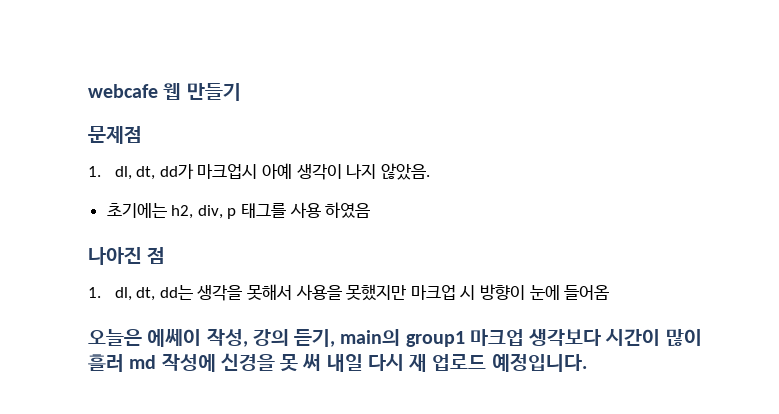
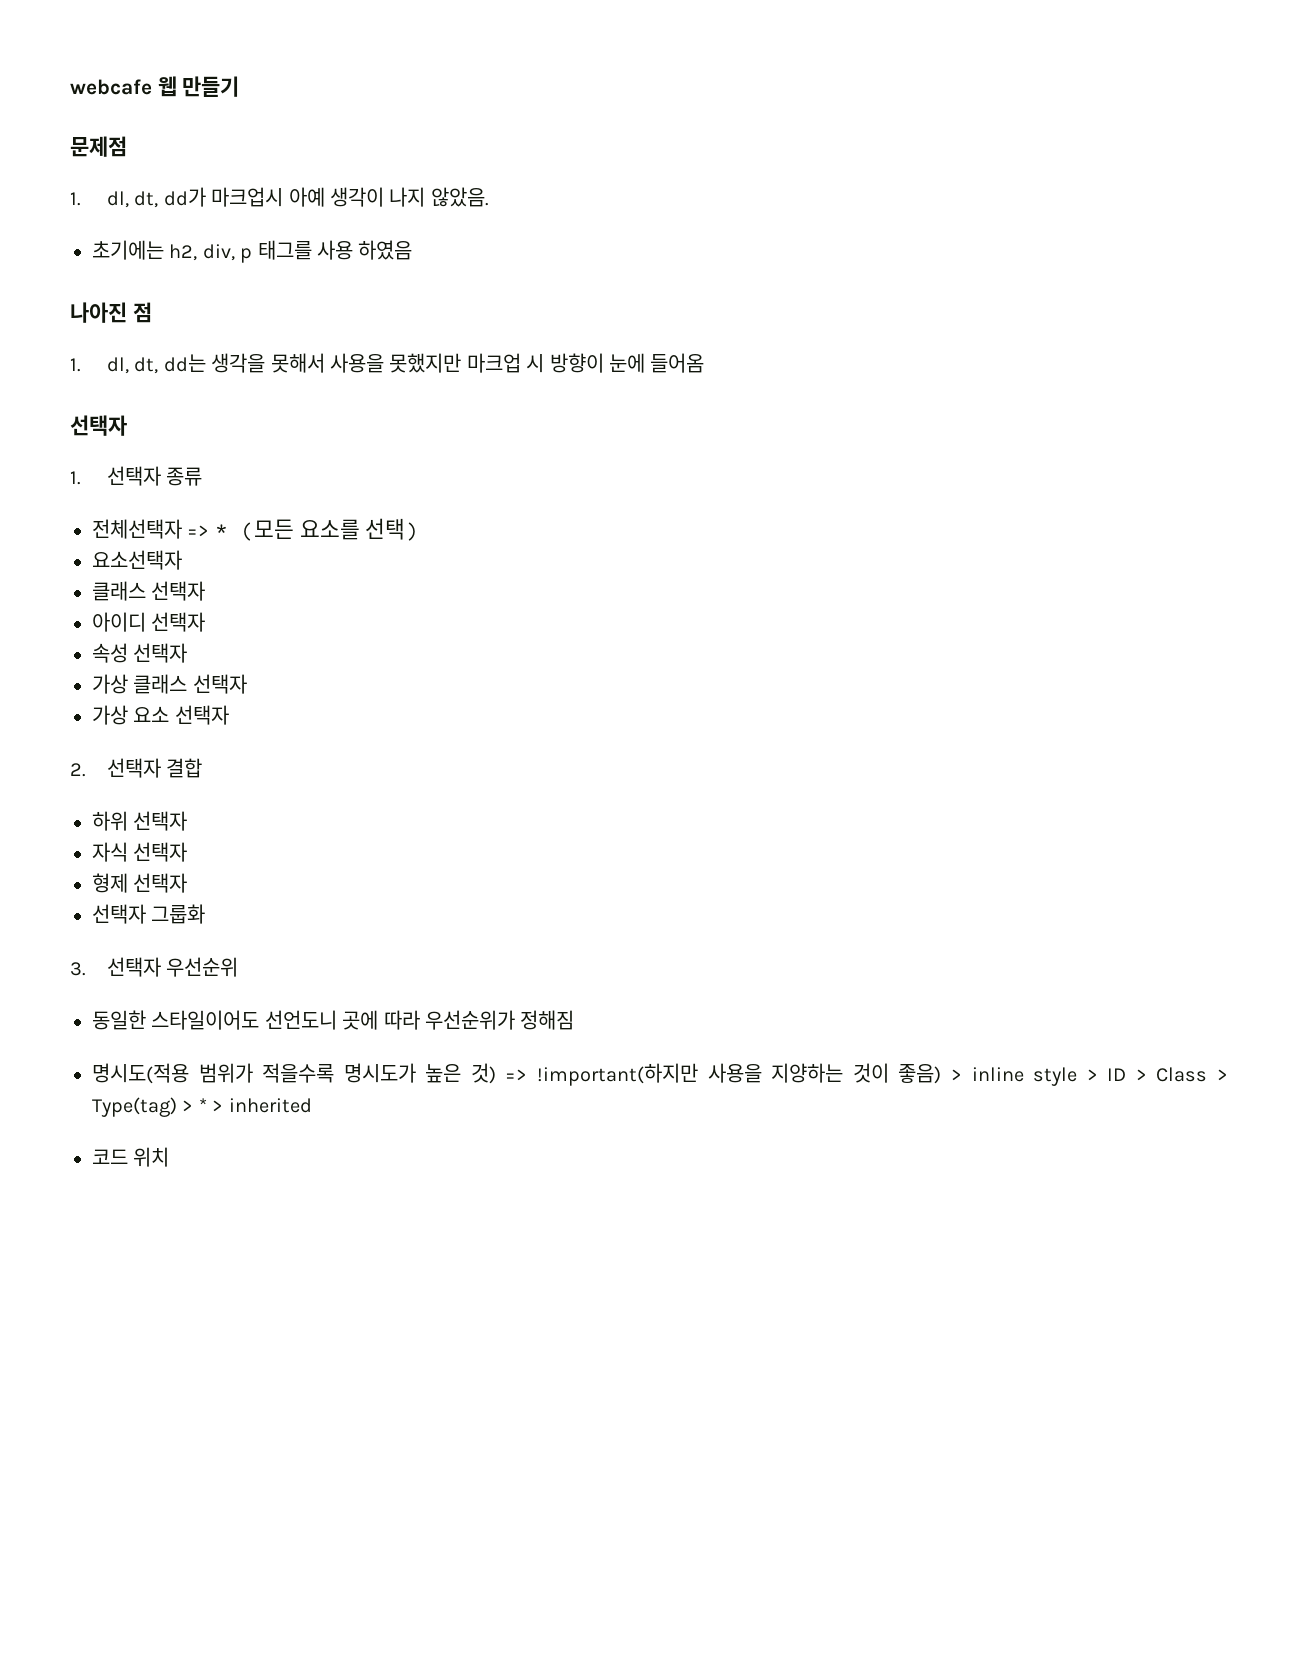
[88,328,702,347] [88,353,587,372] 오늘은 에쎄이 작성, 강의 듣기, main의 group1 마크업 생각보다 시간이 많이 흘러 md 작성에 신경을 못 써 내일 다시 재 업로드 예정입니다. -> [70,415,127,436] [70,466,203,486] [92,518,419,541] [92,550,182,570] [92,581,206,601] [92,612,206,632] [92,643,188,663] [92,674,247,694] [92,705,229,725] [70,758,203,778] [92,811,188,831] [92,842,188,862] [92,873,188,893] [92,904,206,924] [70,957,239,977] [92,1010,575,1030] [92,1063,1228,1086] [92,1097,312,1117] [92,1147,170,1167] 선택자 // 1. 선택자 종류 // 전체선택자 => * (모든 요소를 선택) // 요소선택자 // 클래스 선택자 // 아이디 선택자 // 속성 선택자 // 가상 클래스 선택자 // 가상 요소 선택자 // 2. 선택자 결합 // 하위 선택자 // 자식 선택자 // 형제 선택자 // 선택자 그룹화 // 3. 선택자 우선순위 // 동일한 스타일이어도 선언도니 곳에 따라 우선순위가 정해짐 // 명시도(적용 범위가 적을수록 명시도가 높은 것) => !important(하지만 사용을 지양하는 것이 좋음) > inline style > ID > Class > Type(tag) > * > inherited // 코드 위치

